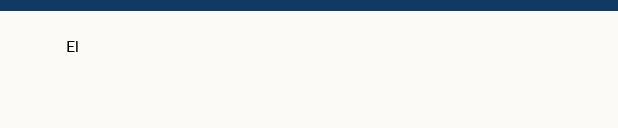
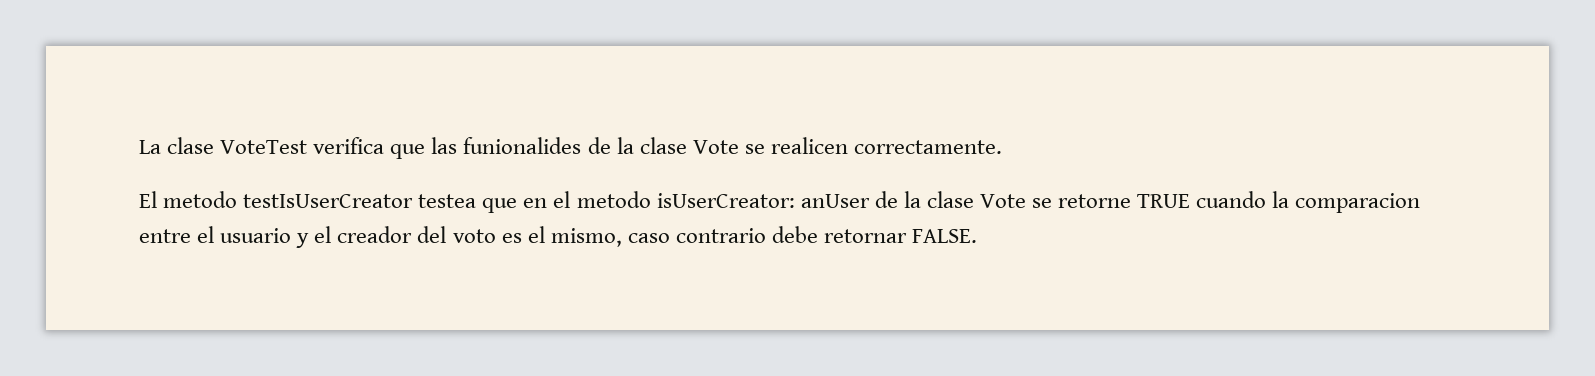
[66,41,79,52] El -> [139,137,1002,159] [139,191,1421,213] [139,226,978,248] La clase VoteTest verifica que las funionalides de la clase Vote se realicen correctamente. // El metodo testIsUserCreator testea que en el metodo isUserCreator: anUser de la clase Vote se retorne TRUE cuando la comparacion entre el usuario y el creador del voto es el mismo, caso contrario debe retornar FALSE.

